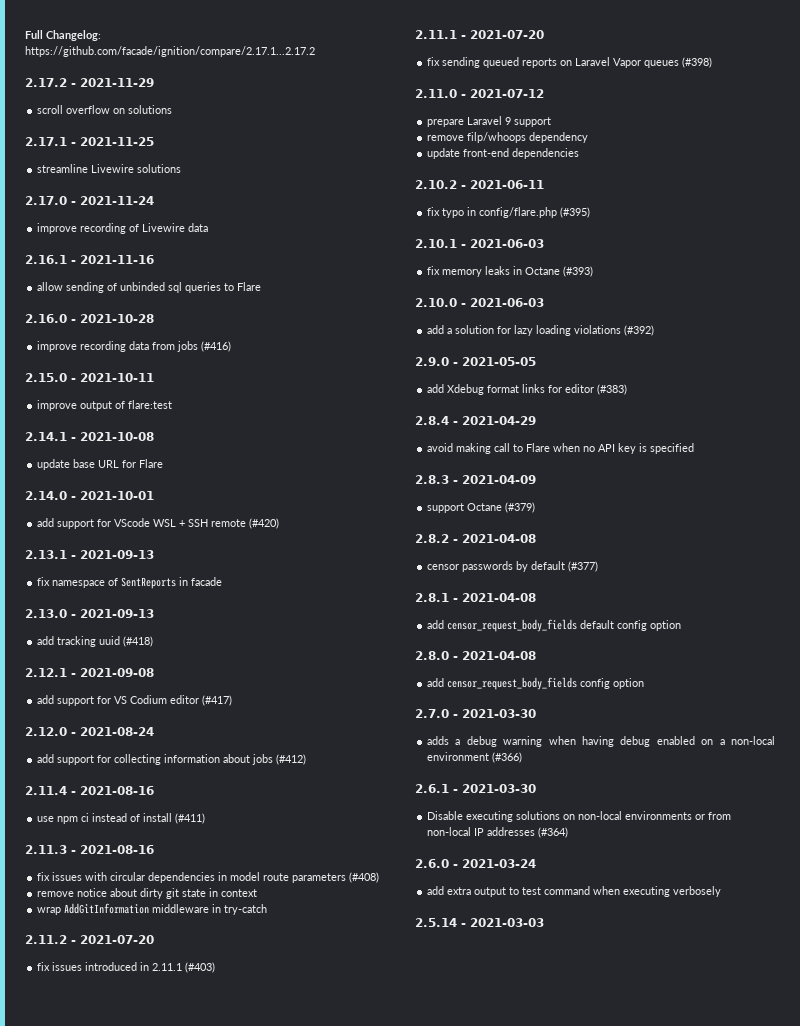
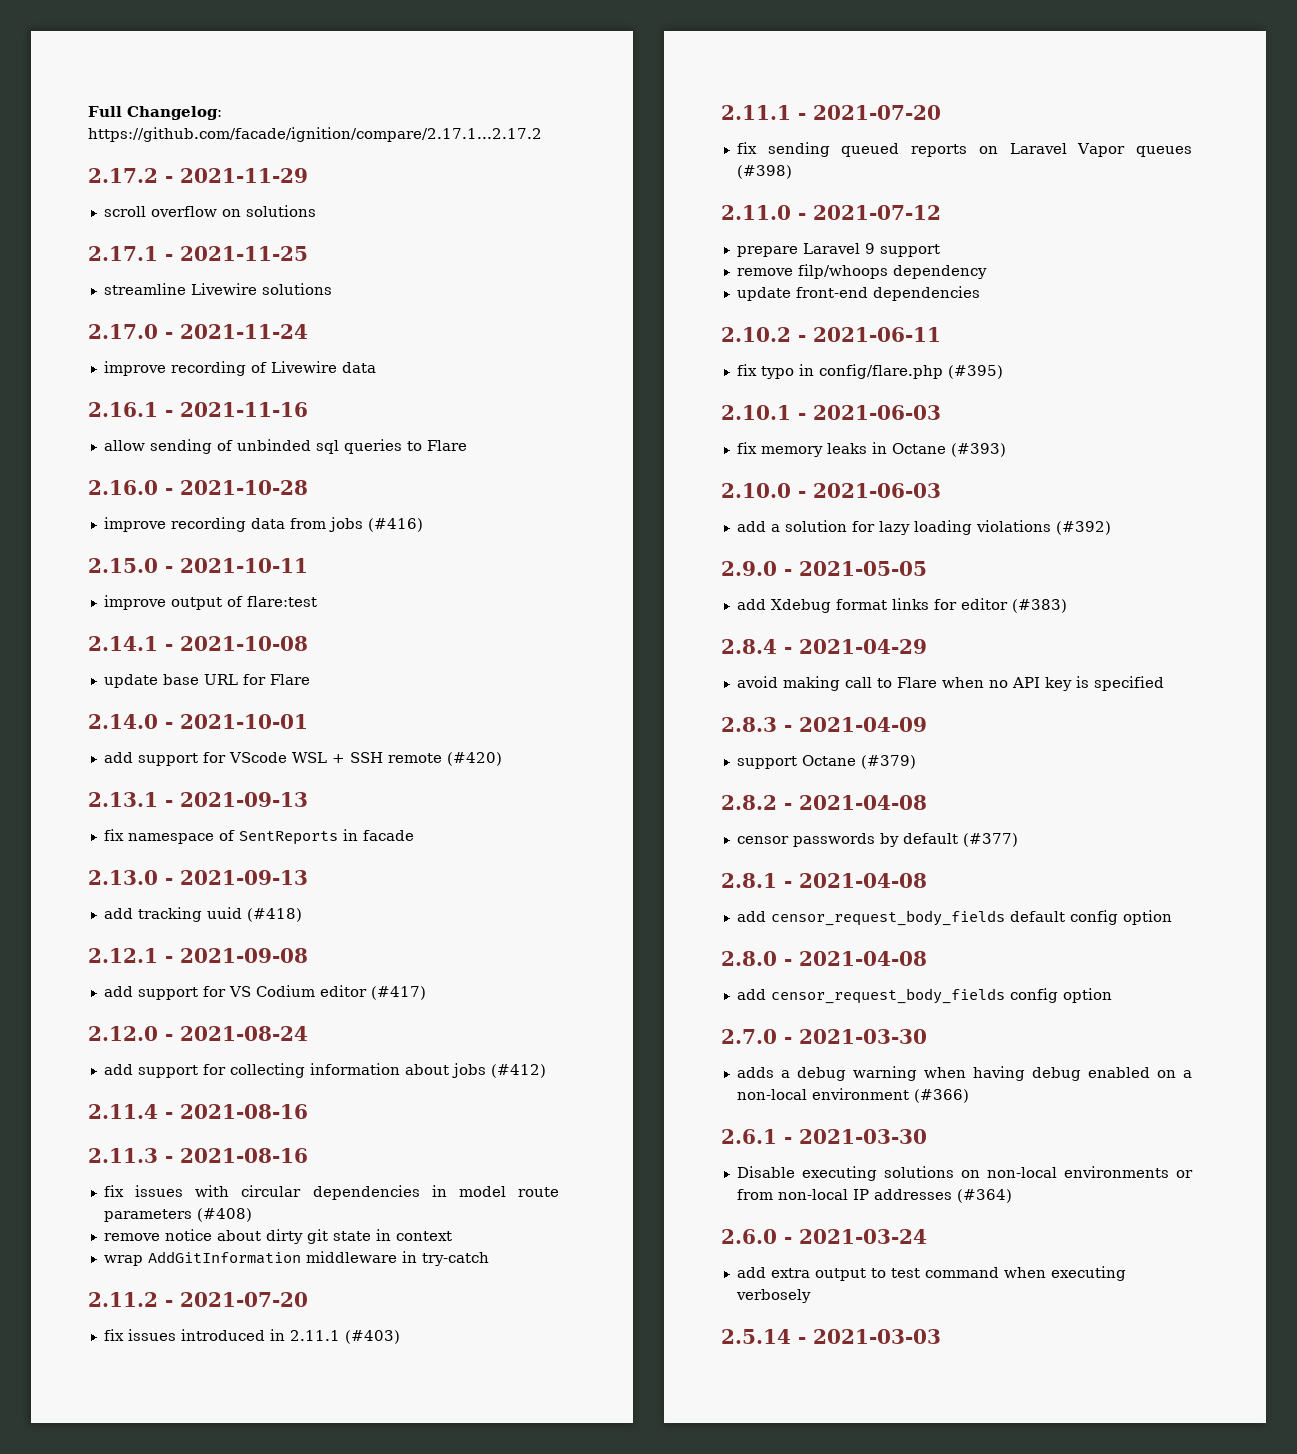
[37,813,206,824] // use npm ci instead of install (#411) -> (308, 1111) none

